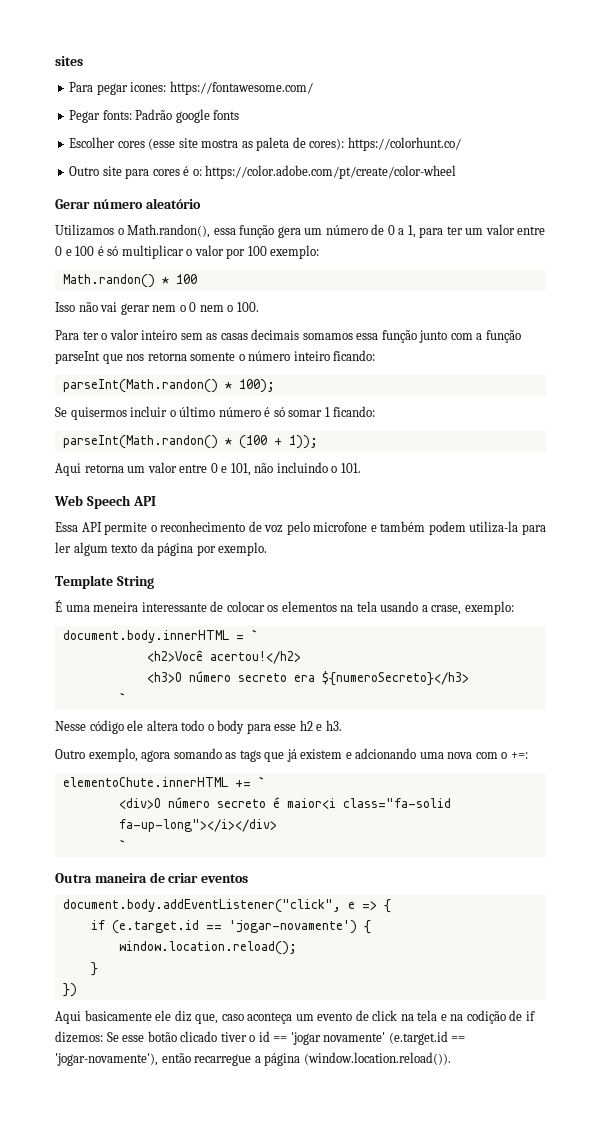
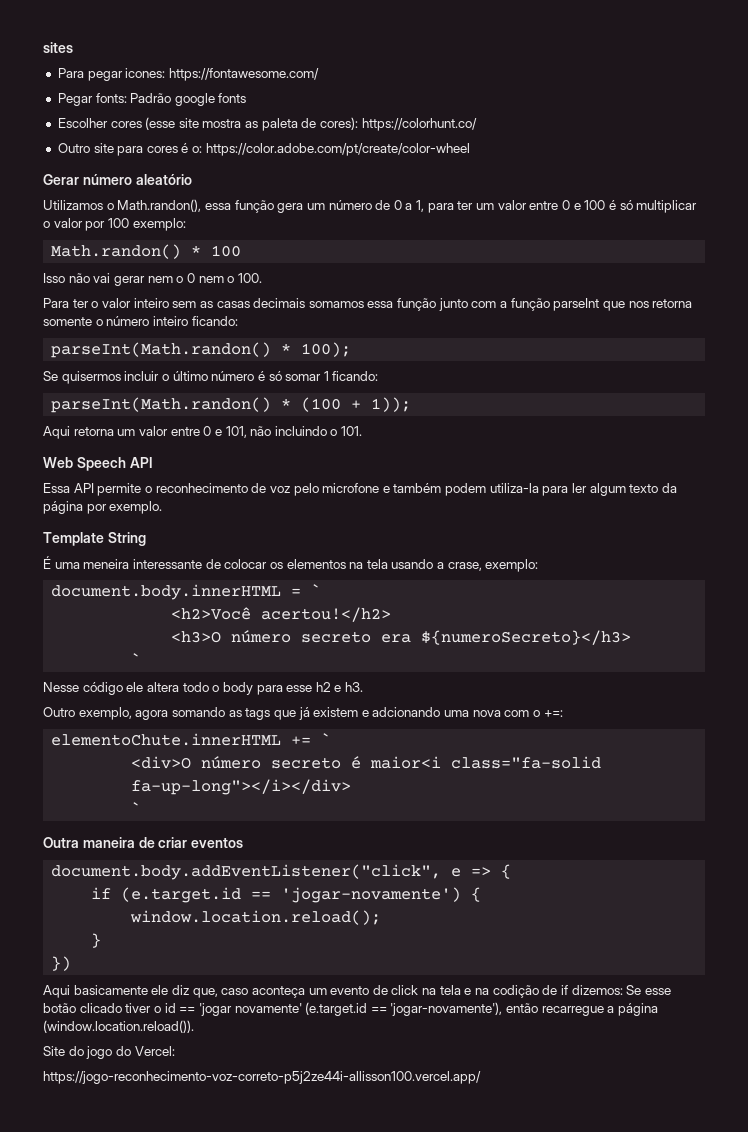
(451, 1058) none -> [43,1046,175,1059] [43,1071,481,1084] // Site do jogo do Vercel: // https://jogo-reconhecimento-voz-correto-p5j2ze44i-allisson100.vercel.app/

